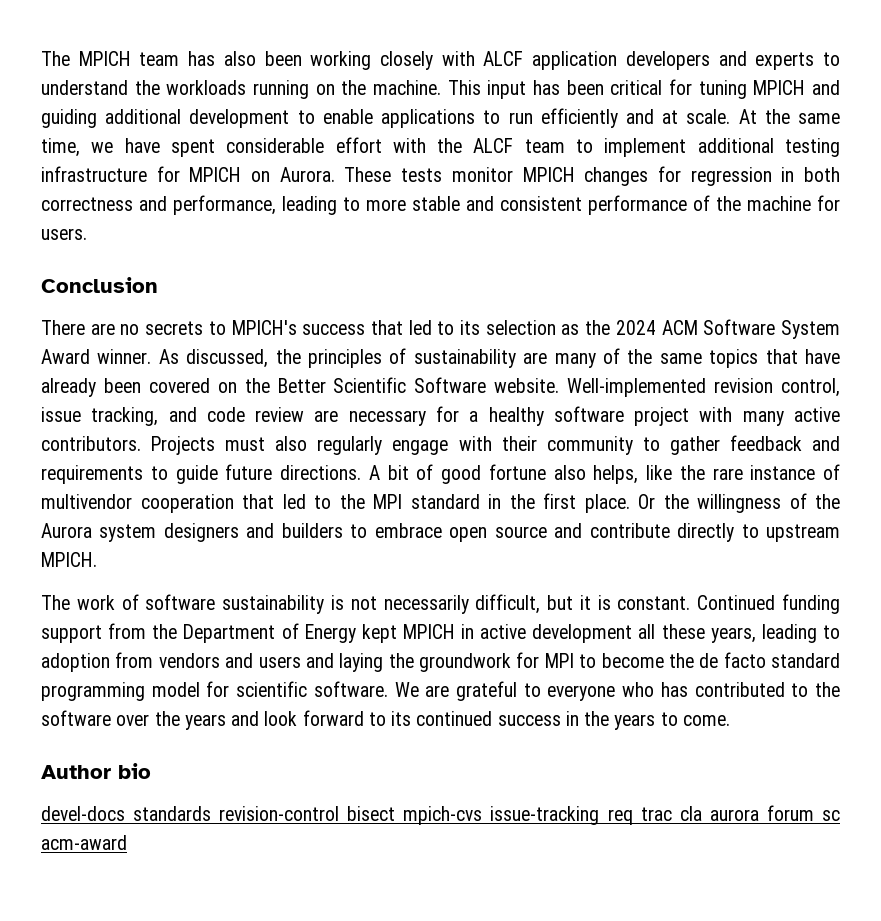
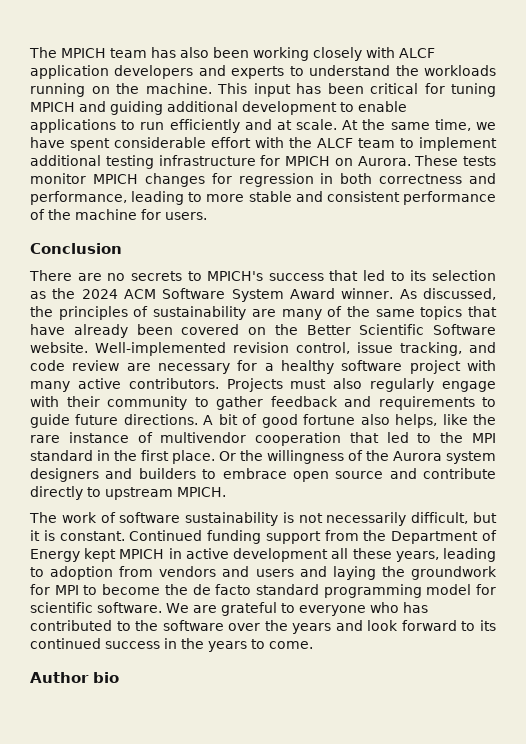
[41,805,841,825] [41,835,127,850] // devel-docs standards revision-control bisect mpich-cvs issue-tracking req trac cla aurora forum sc acm-award -> (119, 677) none

